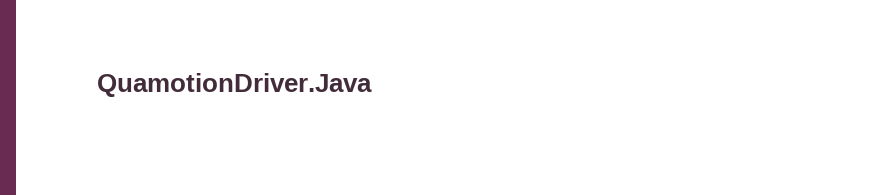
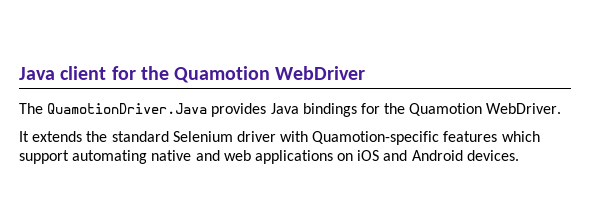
[97,73,372,97] QuamotionDriver.Java -> [19,66,366,83] [19,103,562,117] [19,131,540,145] [19,150,519,164] Java client for the Quamotion WebDriver // The QuamotionDriver.Java provides Java bindings for the Quamotion WebDriver. // It extends the standard Selenium driver with Quamotion-specific features which support automating native and web applications on iOS and Android devices.

